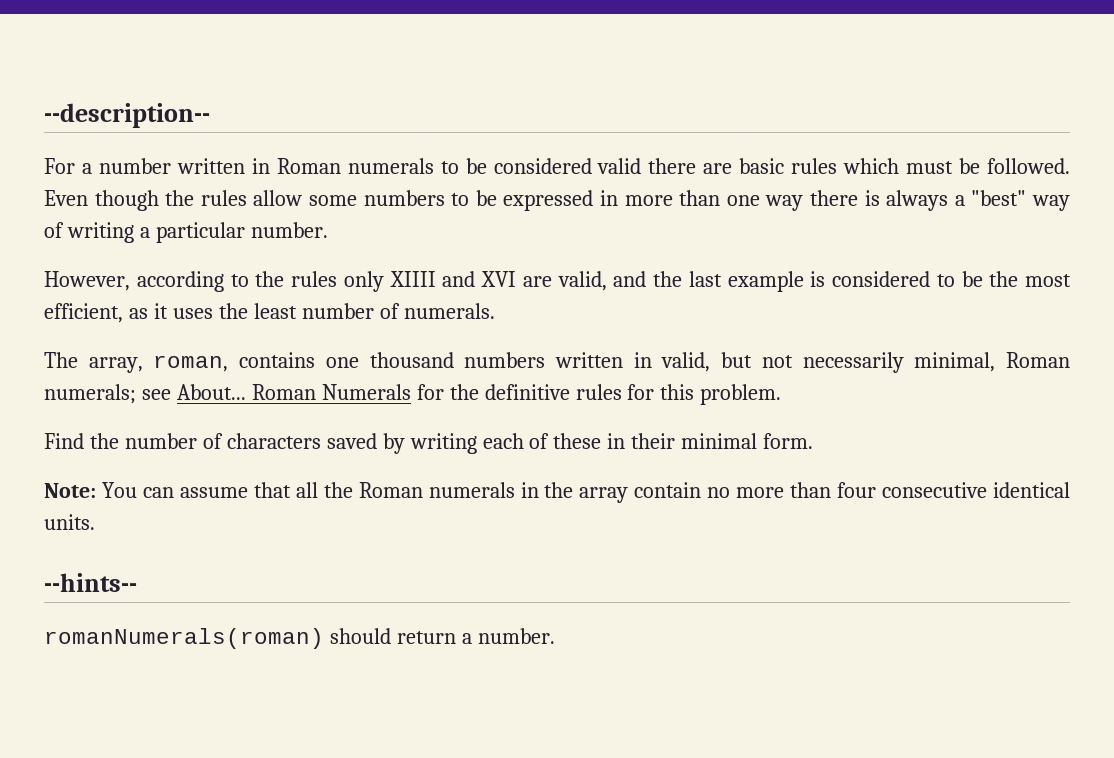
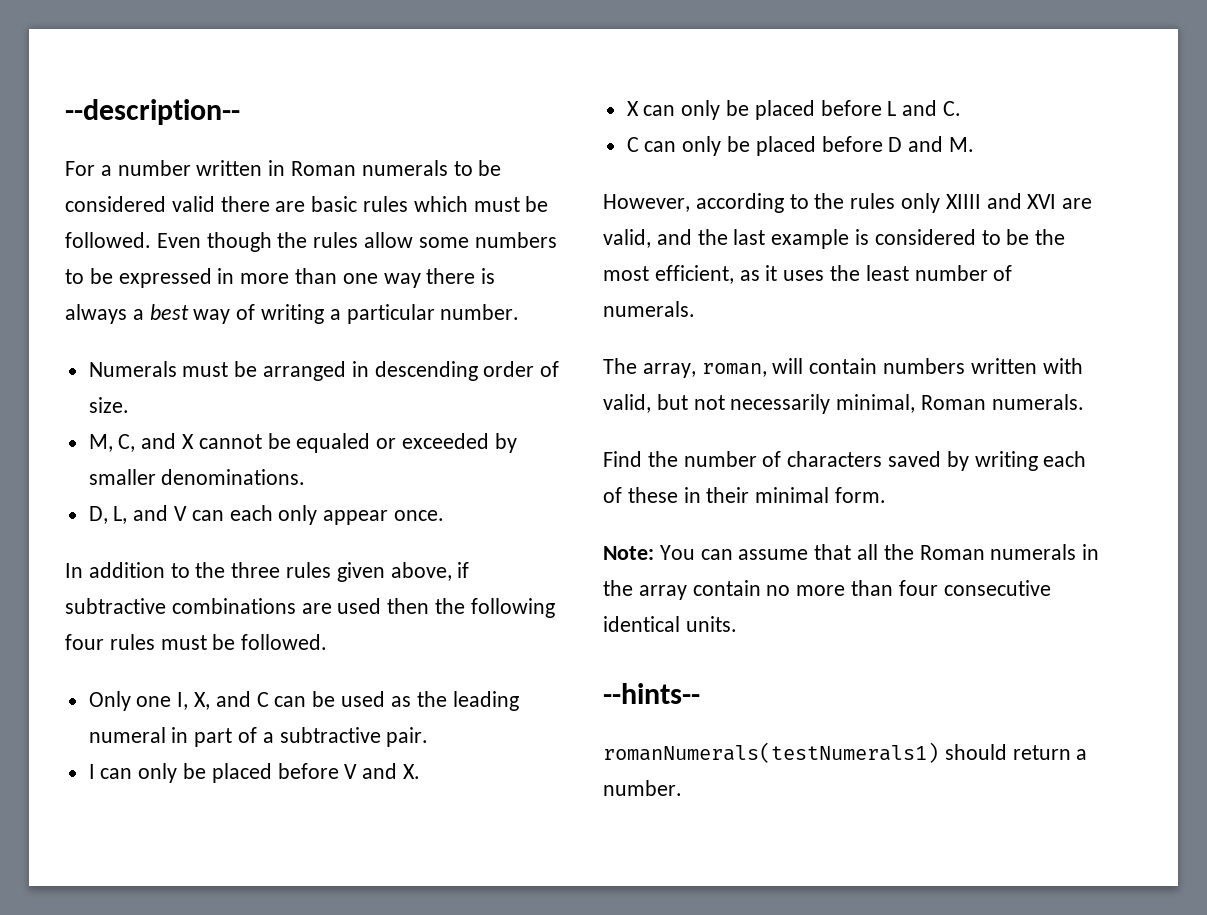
[971,190,1027,206] "best" -> [149,304,189,320] best
(328, 230) none -> [88,361,560,381] [88,397,129,413] [88,433,517,453] [88,469,306,485] [88,505,445,525] [65,562,470,582] [65,598,555,618] [65,634,328,650] [88,691,519,711] [88,727,429,747] [88,763,421,783] [626,100,962,120] [626,136,975,156] // Numerals must be arranged in descending order of size. // M, C, and X cannot be equaled or exceeded by smaller denominations. // D, L, and V can each only appear once. // In addition to the three rules given above, if subtractive combinations are used then the following four rules must be followed. // Only one I, X, and C can be used as the leading numeral in part of a subtractive pair. // I can only be placed before V and X. // X can only be placed before L and C. // C can only be placed before D and M.
[239,352,454,368] contains one thousand -> [772,358,878,374] will contain
[633,352,652,368] in -> [1042,358,1083,374] with
[44,384,782,405] numerals; see About... Roman Numerals for the definitive rules for this problem. -> [991,394,1084,410] numerals.
[44,628,324,649] romanNumerals(roman) -> [603,742,939,763] romanNumerals(testNumerals1)

